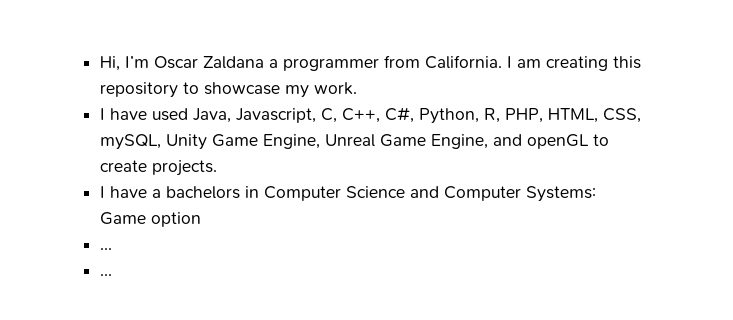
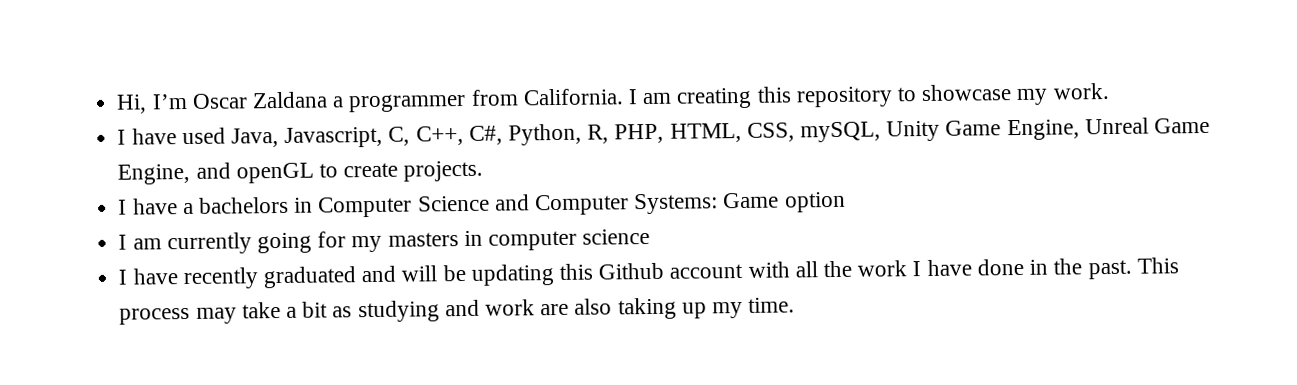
[100,248,113,250] [100,274,113,276] ... // ... -> [118,228,651,255] [118,257,1179,290] [119,297,796,325] I am currently going for my masters in computer science // I have recently graduated and will be updating this Github account with all the work I have done in the past. This process may take a bit as studying and work are also taking up my time.

